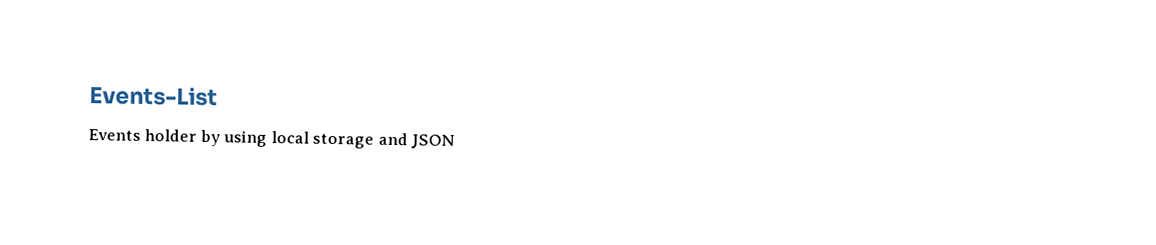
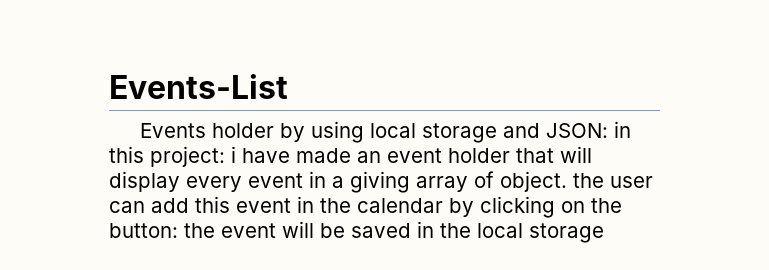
[411,134,456,150] JSON -> [546,121,632,138] [109,146,592,167] [109,171,653,193] [109,196,622,218] [109,221,604,243] JSON: in this project: i have made an event holder that will display every event in a giving array of object. the user can add this event in the calendar by clicking on the button: the event will be saved in the local storage

